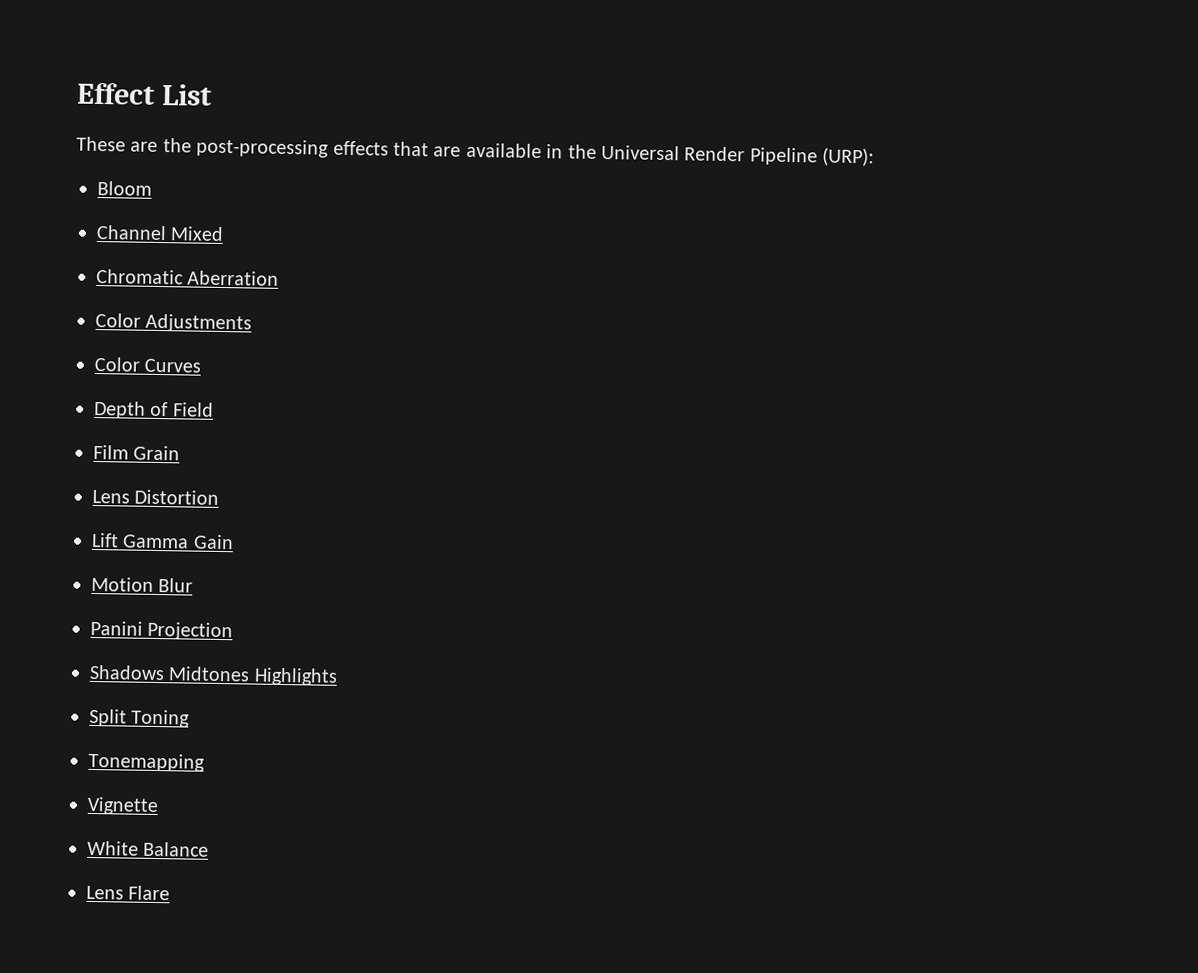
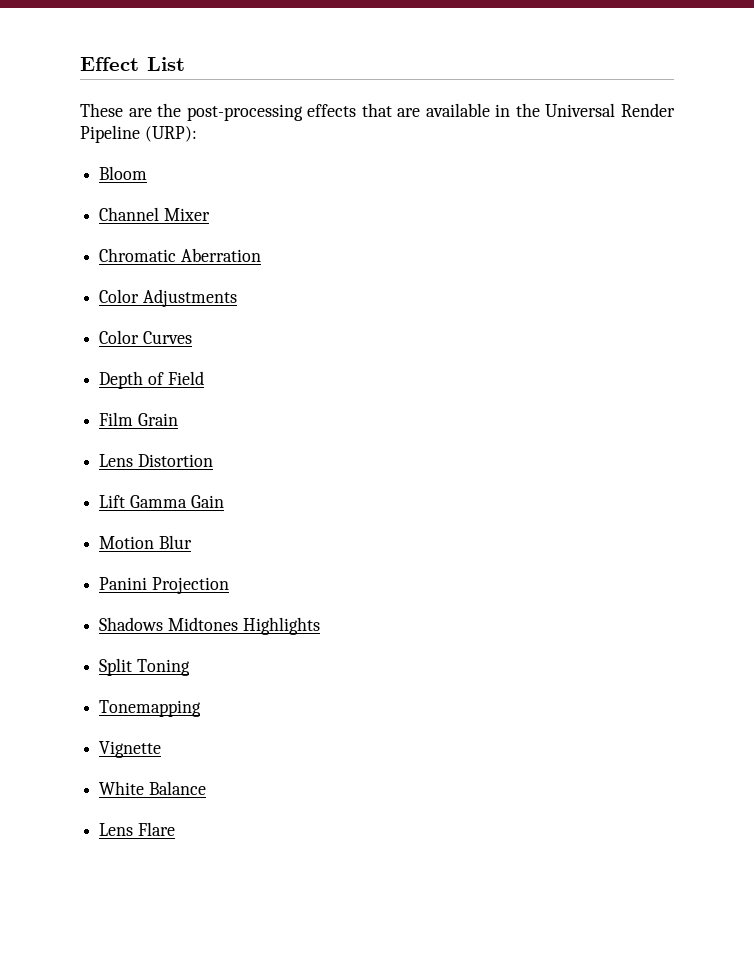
[170,226,225,242] Mixed -> [163,208,210,221] Mixer

